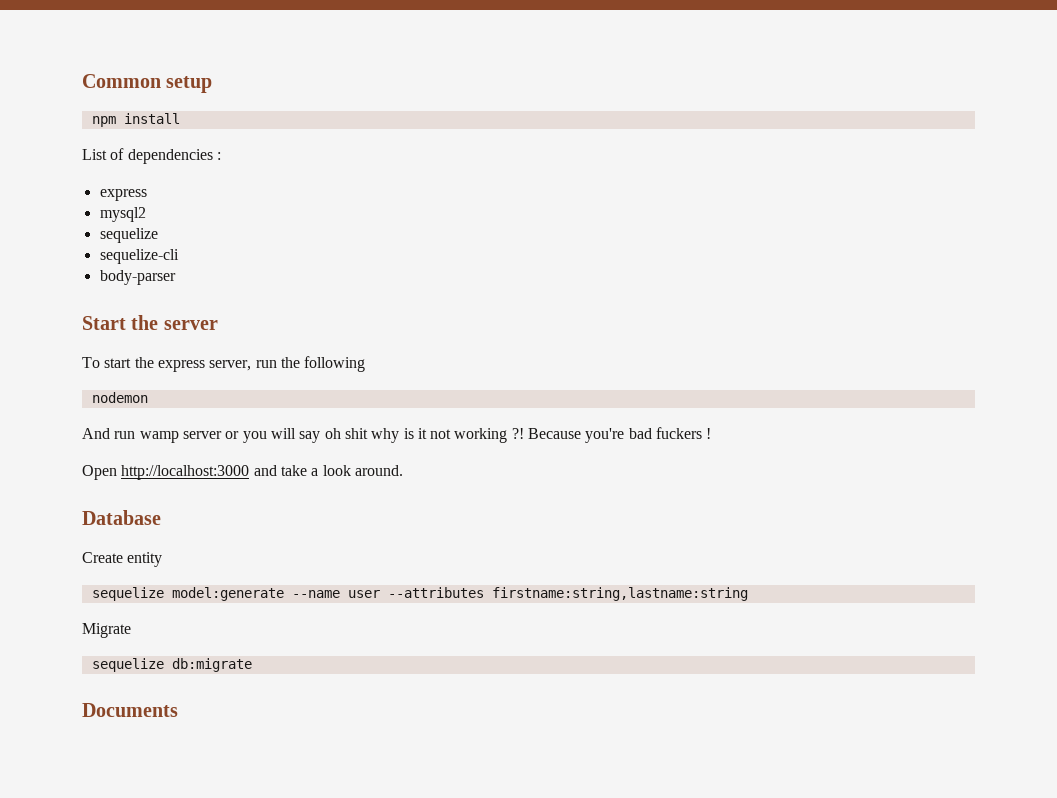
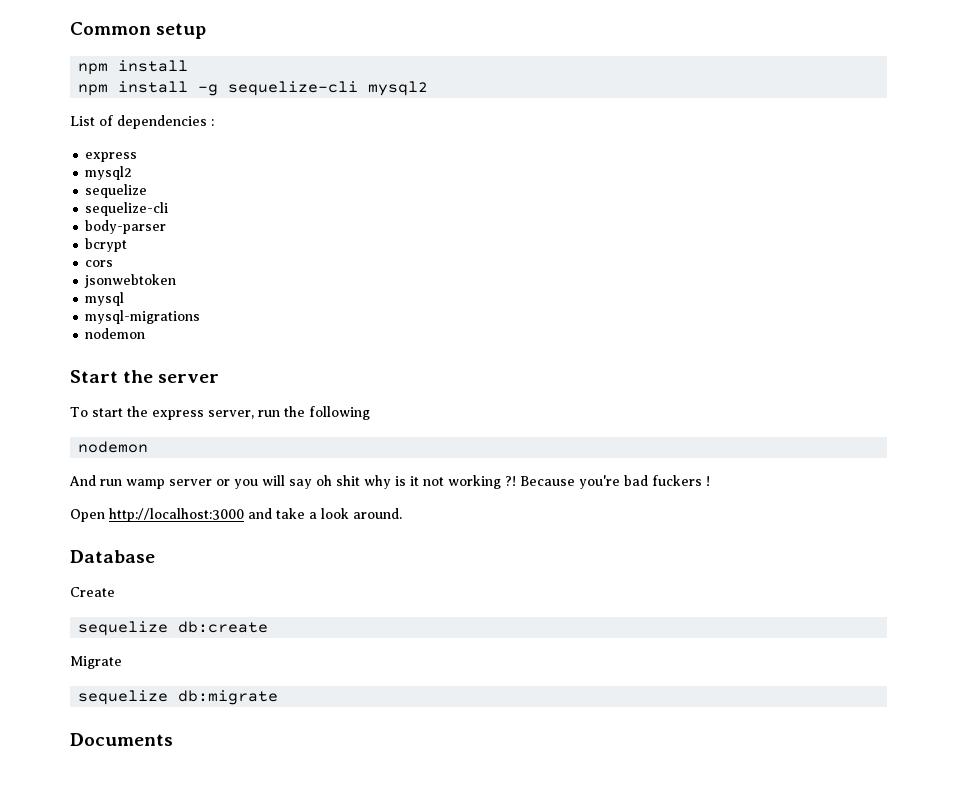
(180, 118) none -> [78,81,429,96] // npm install -g sequelize-cli mysql2
(176, 277) none -> [85,238,128,252] [85,260,114,267] [84,274,177,288] [85,292,125,306] [85,310,201,324] [85,328,146,339] // bcrypt // cors // jsonwebtoken // mysql // mysql-migrations // nodemon
[127,552,163,567] [91,587,748,601] entity // sequelize model:generate --name user --attributes firstname:string,lastname:string -> [78,621,269,636] // sequelize db:create

